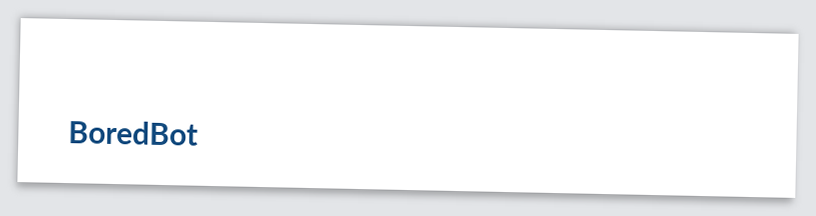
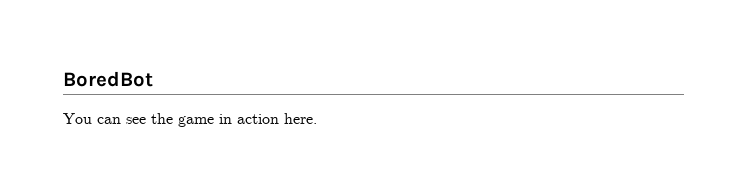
(198, 133) none -> [63,113,317,127] // You can see the game in action here.

